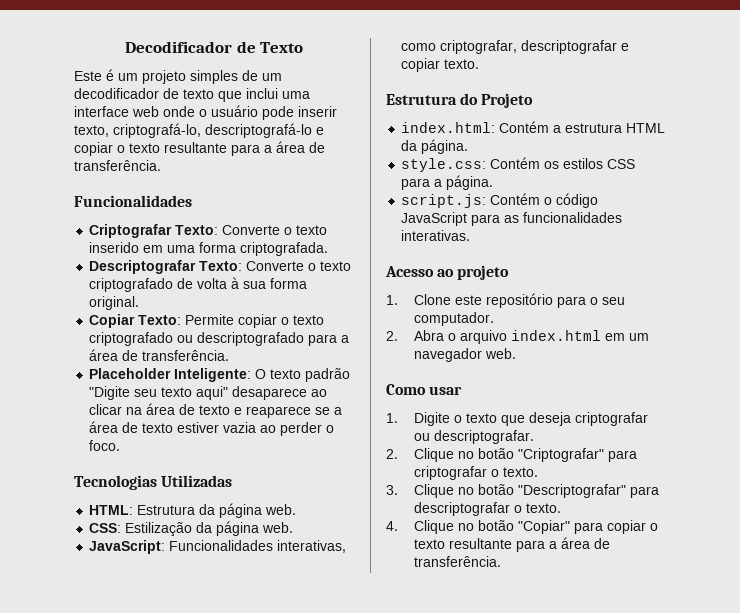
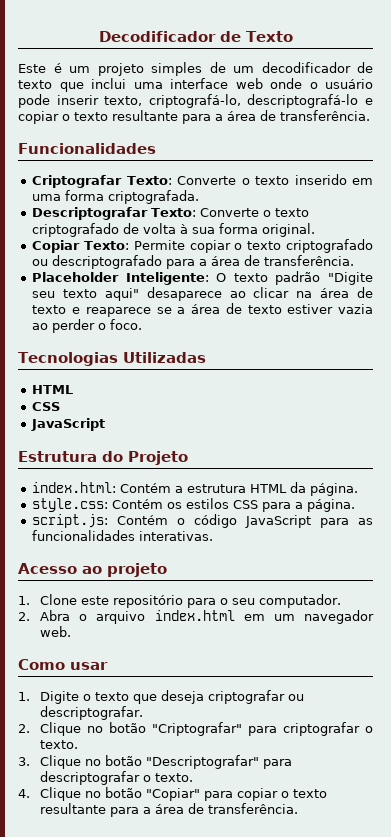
[89,503,297,518] [89,521,294,536] [89,540,347,554] [401,40,630,54] [401,58,480,72] HTML: Estrutura da página web. // CSS: Estilização da página web. // JavaScript: Funcionalidades interativas, como criptografar, descriptografar e copiar texto. -> [32,385,74,394] [32,402,61,411] [31,418,106,431] HTML // CSS // JavaScript

